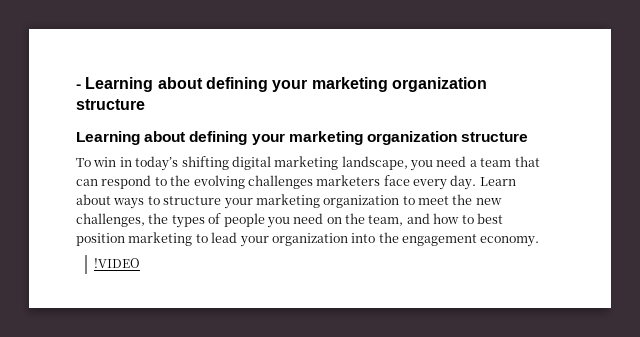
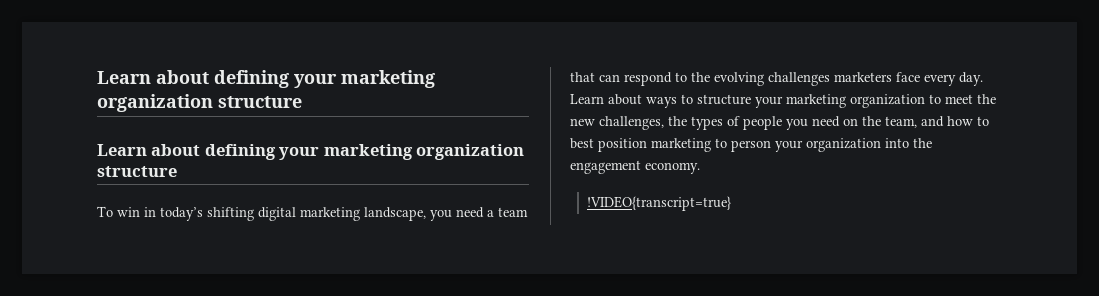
[76,77,487,92] [76,99,145,110] [76,131,140,145] - Learning about defining your marketing organization structure // Learning -> [97,70,435,88] [97,94,302,112] [97,144,147,156] Learn about defining your marketing organization structure // Learn
[211,232,238,243] lead -> [731,140,771,152] person
[93,258,140,268] !VIDEO -> [587,196,732,211] !VIDEO{transcript=true}

